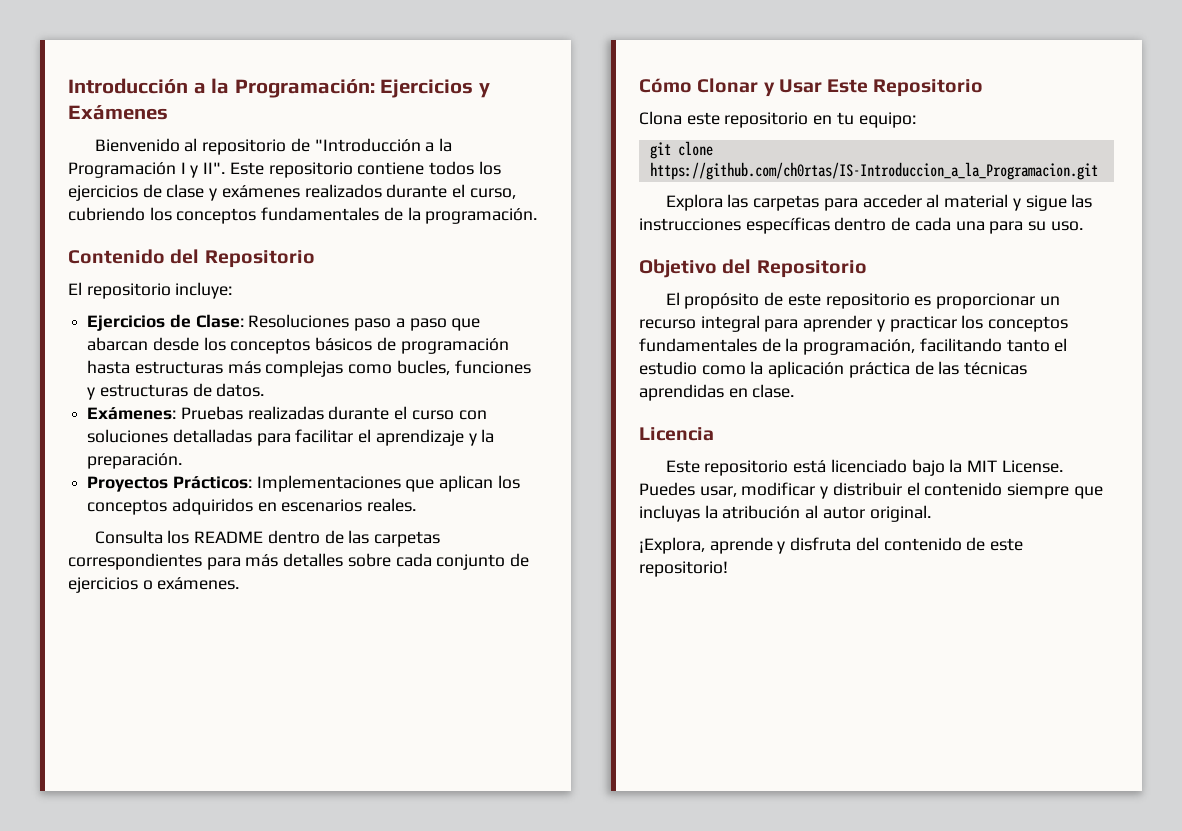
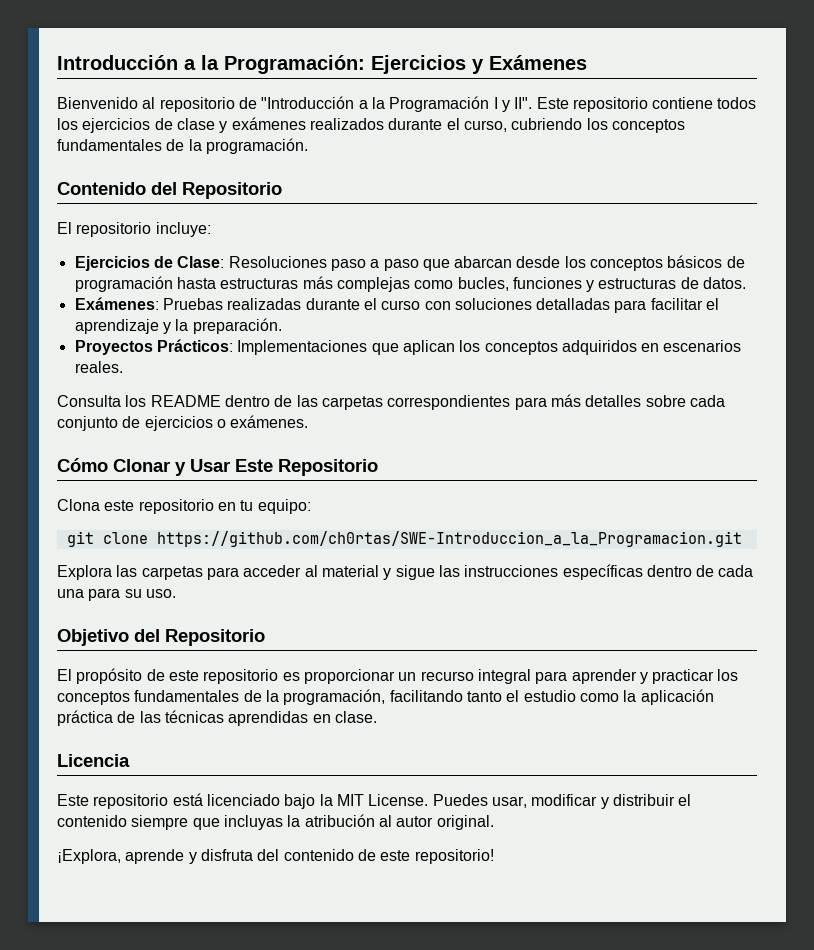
[649,162,1098,180] https://github.com/ch0rtas/IS-Introduccion_a_la_Programacion.git -> [156,531,742,547] https://github.com/ch0rtas/SWE-Introduccion_a_la_Programacion.git

